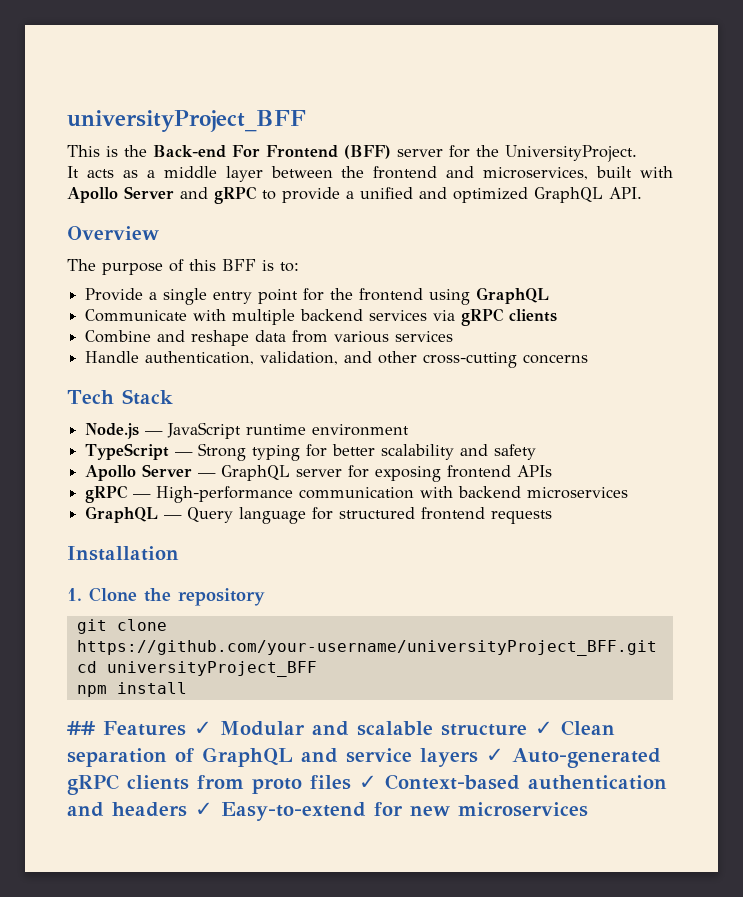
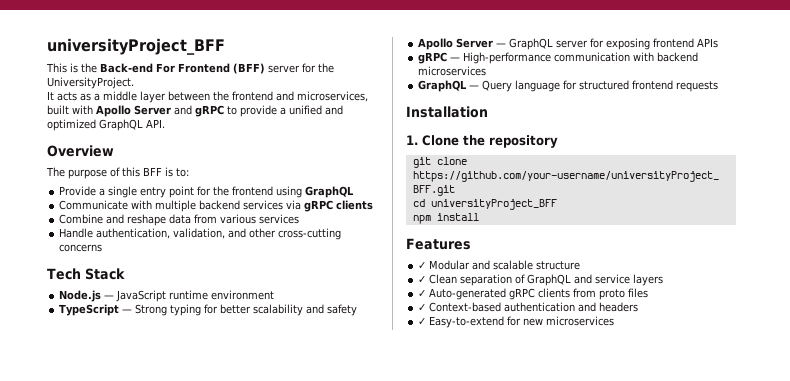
[67,721,95,735] ## -> (479, 217) none
(186, 728) none -> (471, 244) //
(527, 730) none -> (581, 265) //
(478, 757) none -> (664, 280) //
(351, 782) none -> (649, 293) //
(187, 809) none -> (639, 307) //

